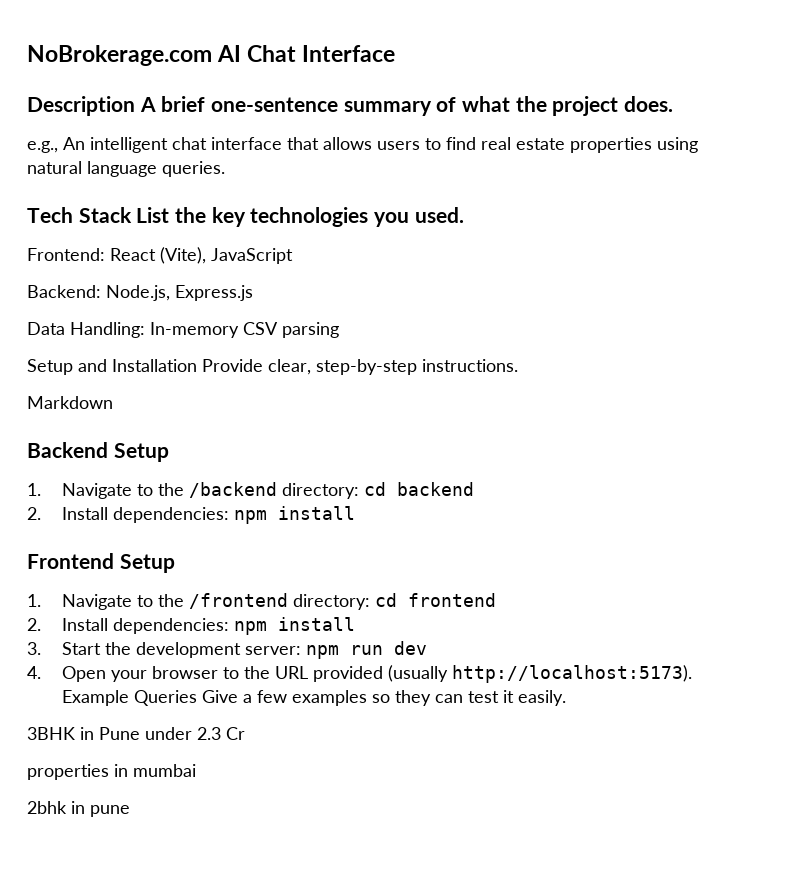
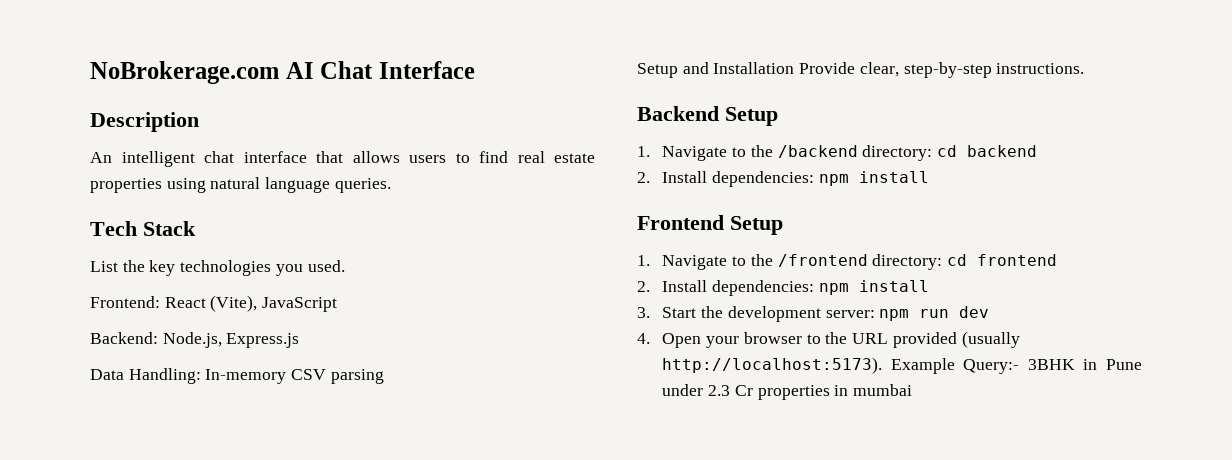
[139,96,674,116] [27,141,58,153] A brief one-sentence summary of what the project does. // e.g., -> (199, 122) //
(132, 215) none -> (196, 228) //
[27,396,113,409] // Markdown -> (1085, 68) none
[133,690,566,706] Queries Give a few examples so they can test it easily. // -> [963,359,1020,374] Query:-
(245, 733) // -> (753, 390) none
[27,801,130,817] // 2bhk in pune -> (913, 390) none

